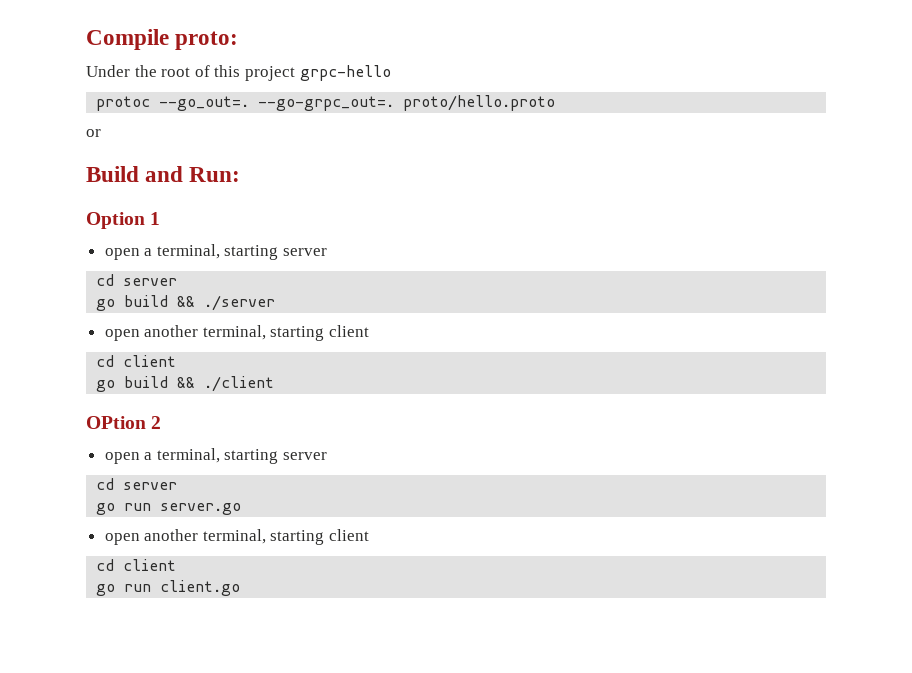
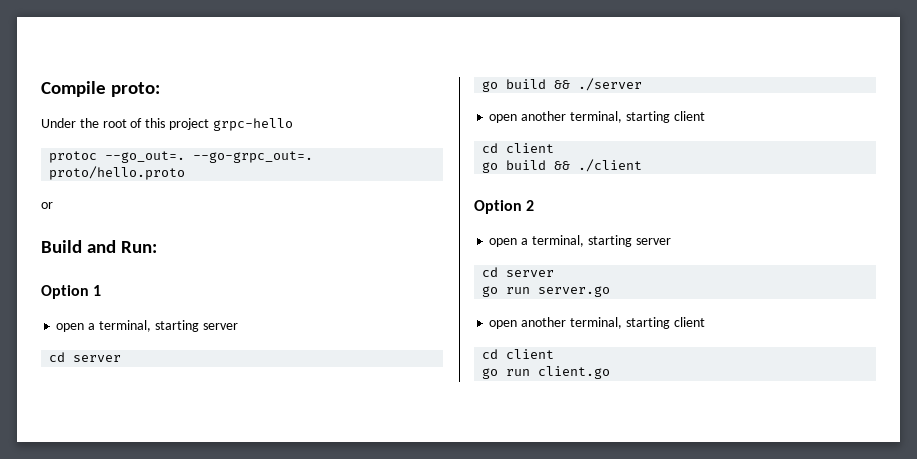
[86,416,146,429] OPtion -> [474,200,522,214] Option

